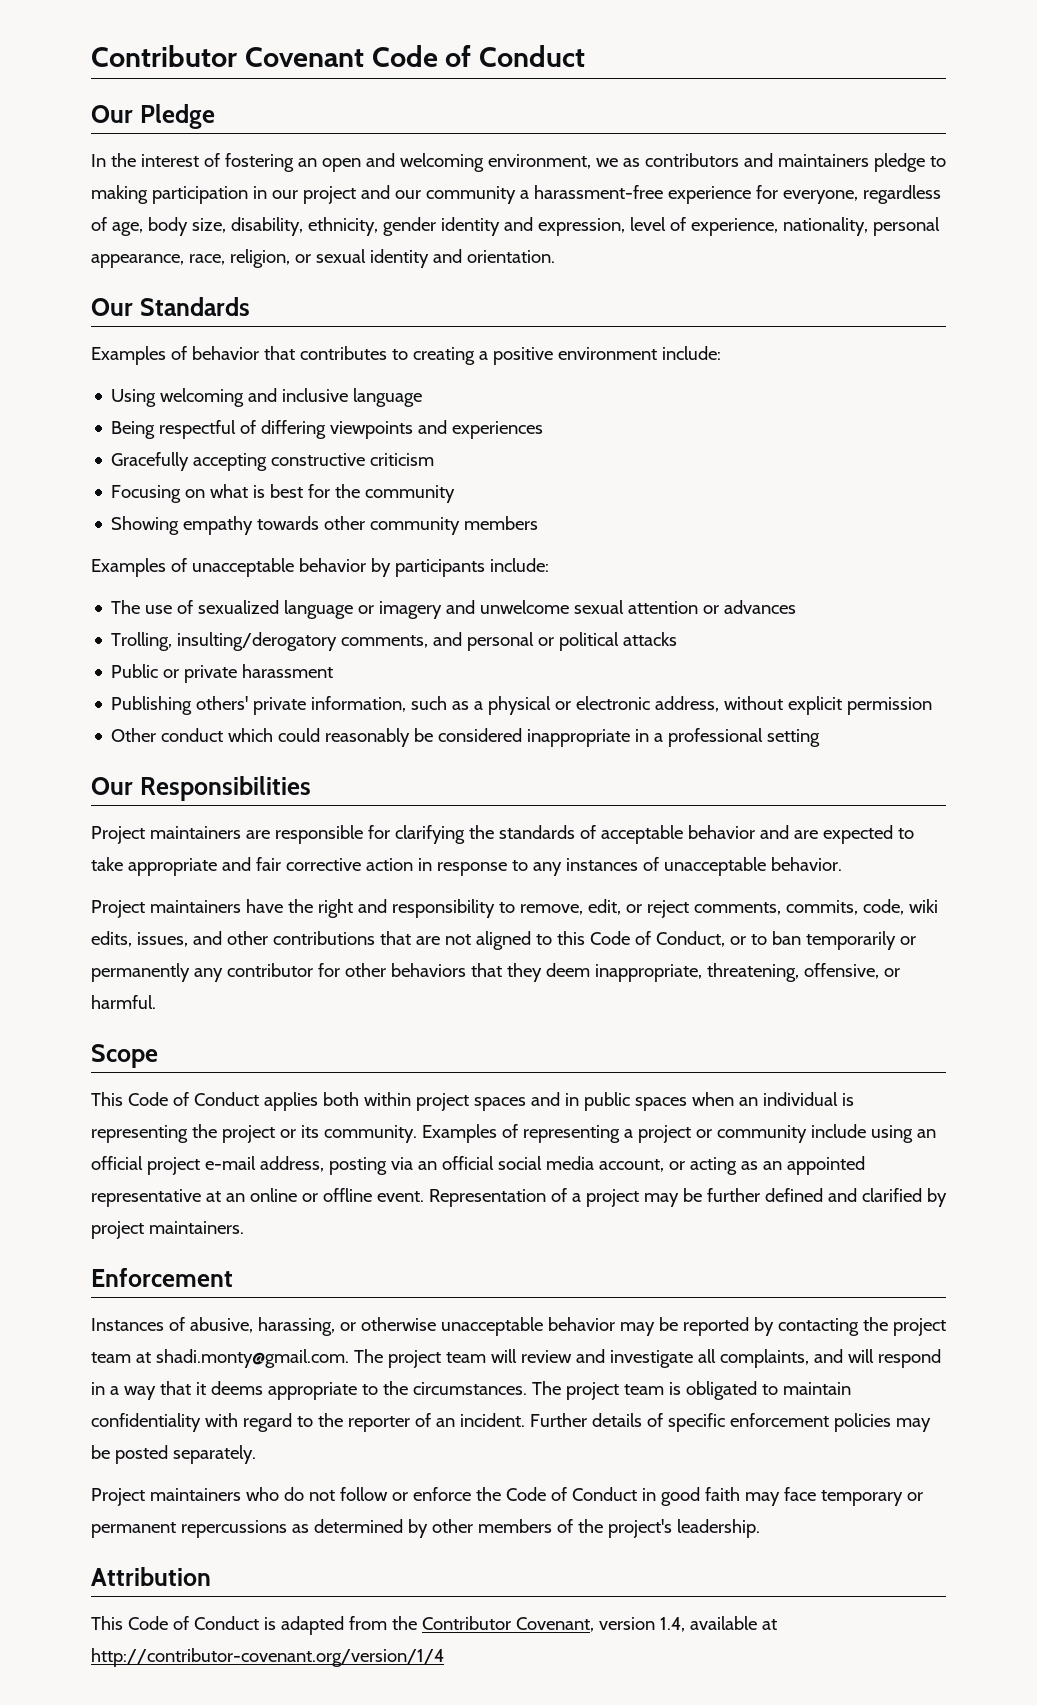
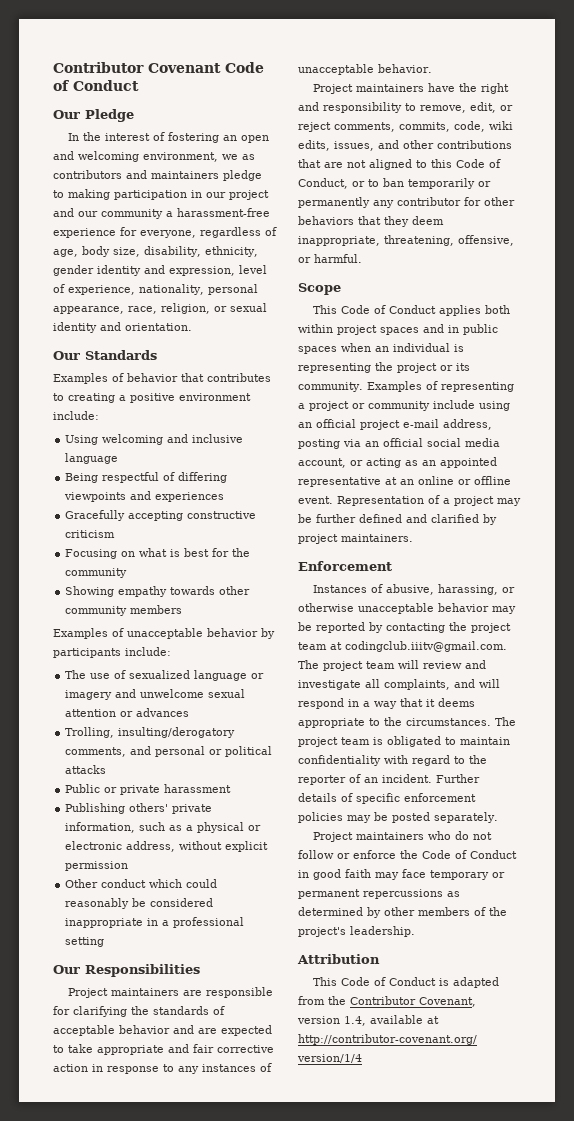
[155,1349,349,1368] shadi.monty@gmail.com. -> [345,641,507,652] codingclub.iiitv@gmail.com.

